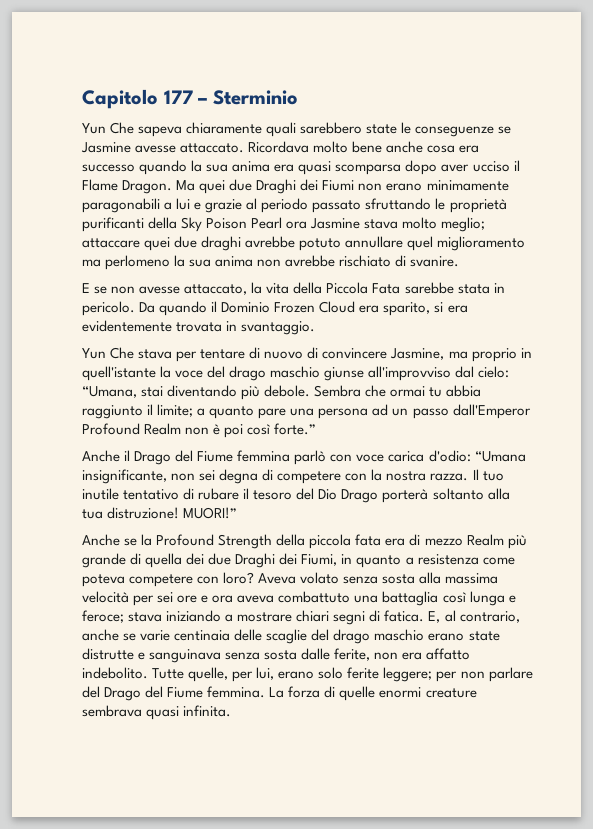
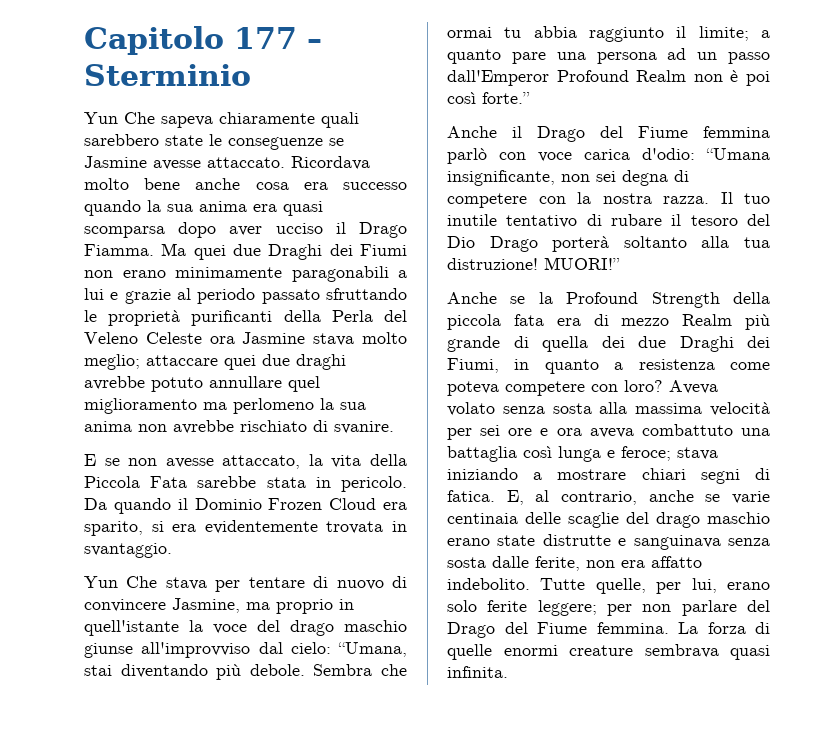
[82,179,173,194] Flame Dragon. -> [358,222,407,238] [84,244,154,256] Drago Fiamma.
[181,217,283,232] Sky Poison Pearl -> [331,310,407,322] [84,332,202,344] Perla del Veleno Celeste

